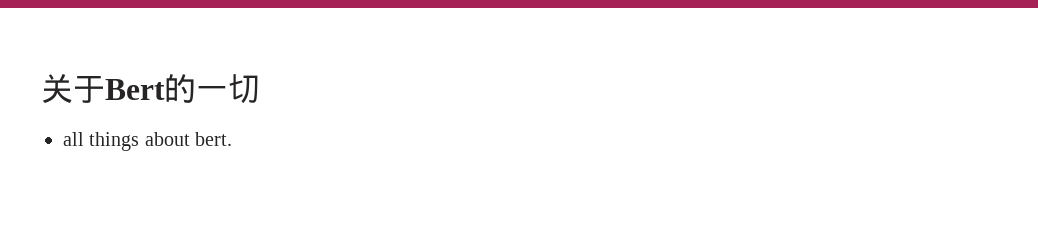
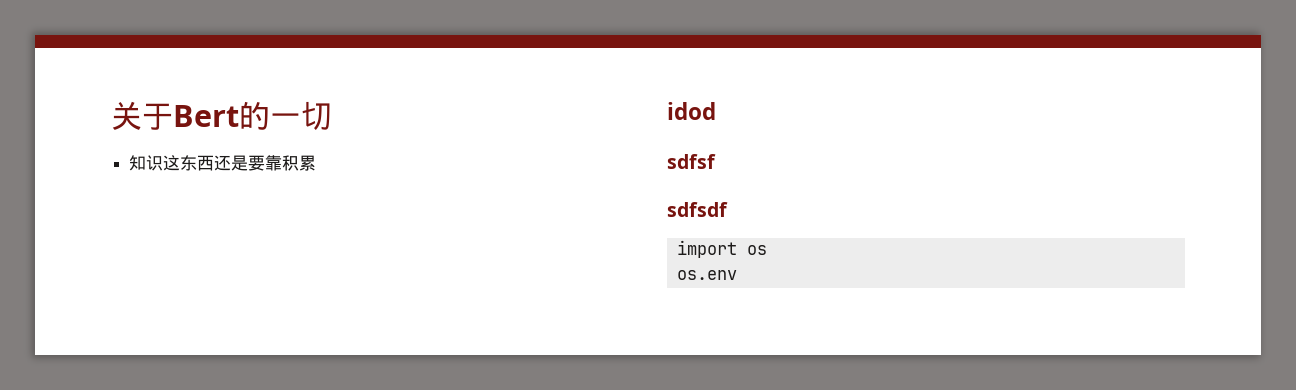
[63,132,233,151] all things about bert. -> [129,155,317,171] [667,102,716,120] [667,154,716,169] [667,202,728,217] [676,240,767,258] [676,270,737,280] 知识这东西还是要靠积累 // idod // sdfsf // sdfsdf // import os // os.env

